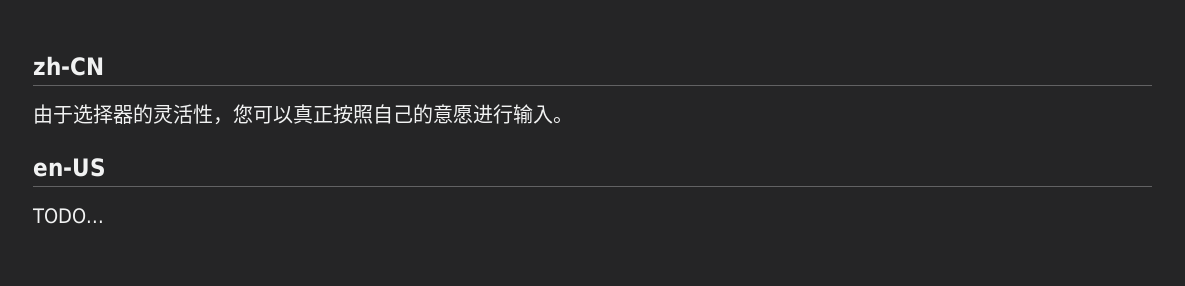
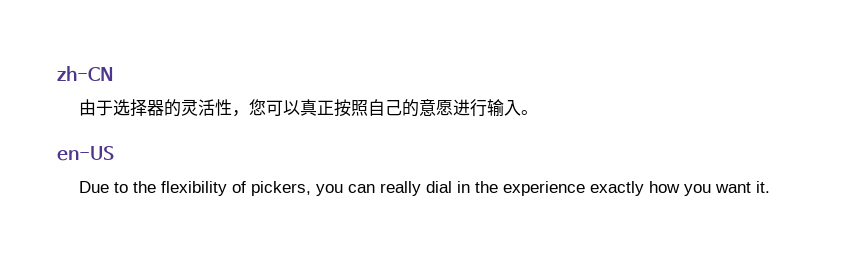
[32,208,104,224] TODO... -> [79,181,771,196] Due to the flexibility of pickers, you can really dial in the experience exactly how you want it.

